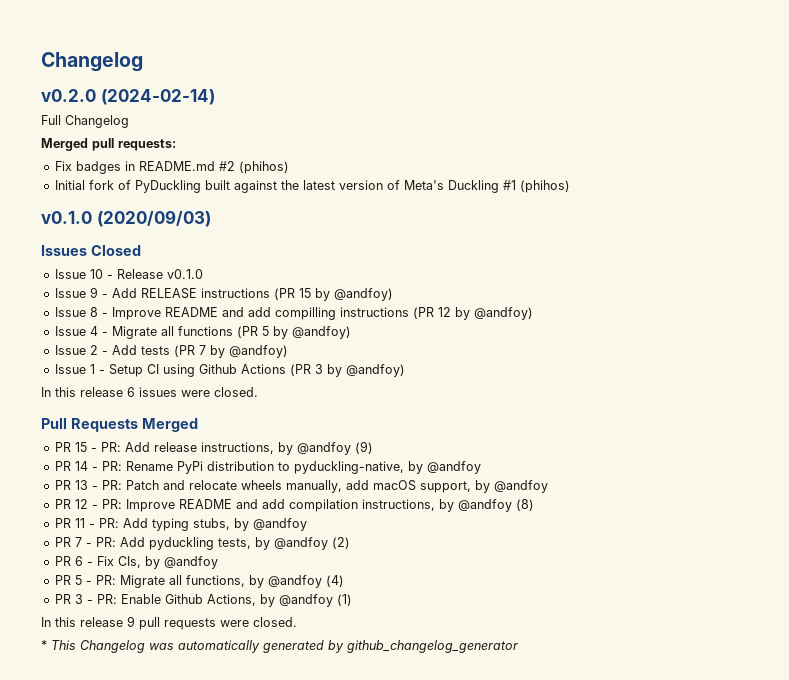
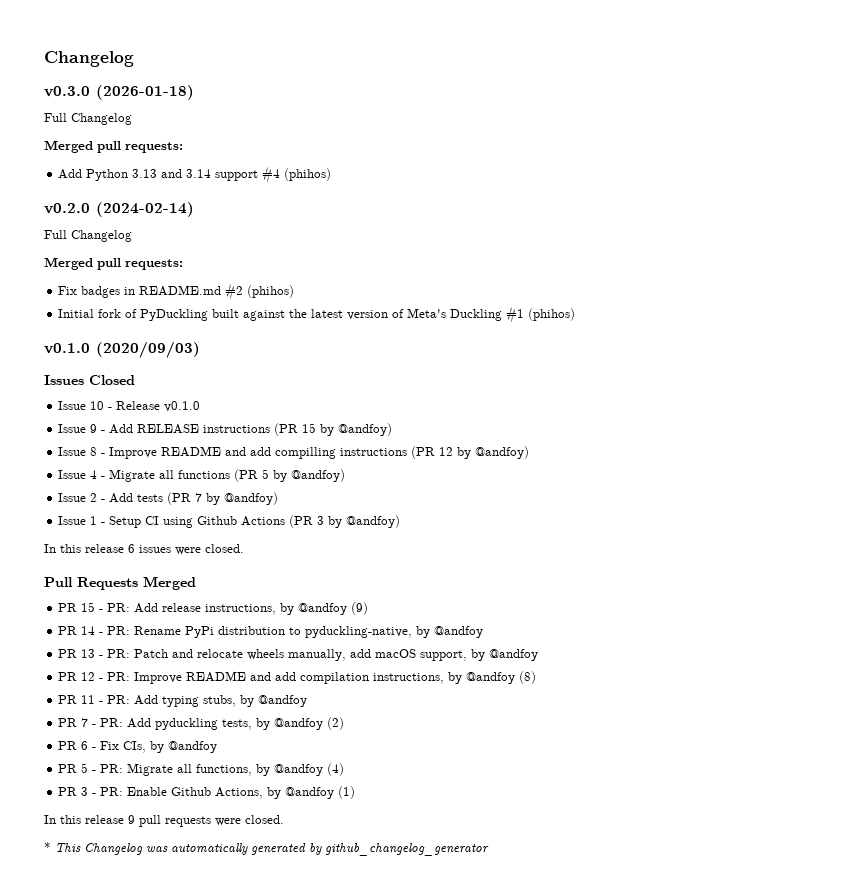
[41,52,143,72] Changelog -> [44,51,134,67] [44,85,194,100] [44,113,132,125] [44,140,183,153] [58,166,332,183] Changelog // v0.3.0 (2026-01-18) // Full Changelog // Merged pull requests: // Add Python 3.13 and 3.14 support #4 (phihos)

